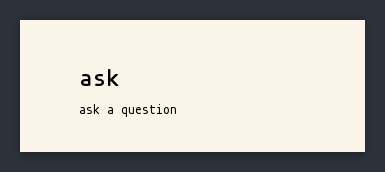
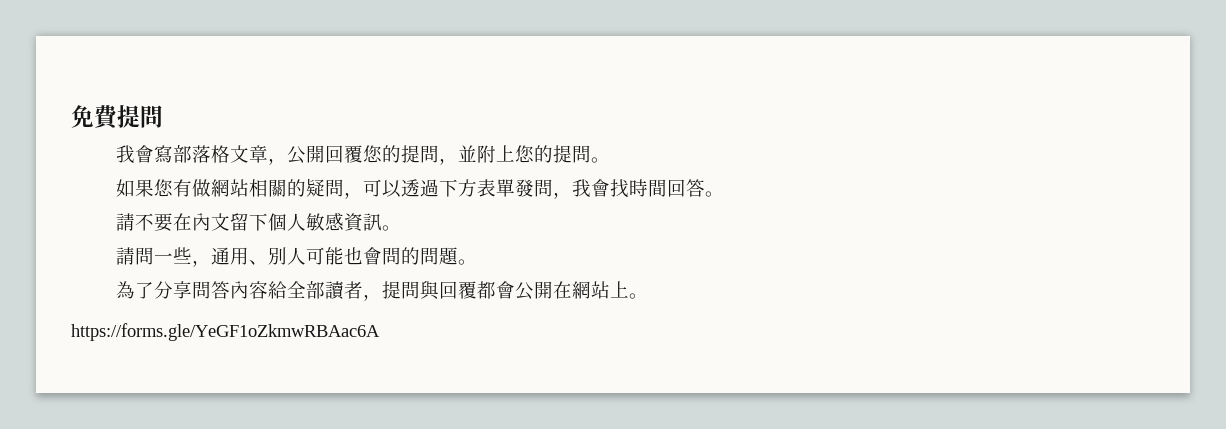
[79,69,119,86] [79,104,177,117] ask // ask a question -> [71,105,163,130] [116,145,611,165] [116,178,725,199] [116,213,402,232] [116,247,478,267] [116,280,649,301] [71,323,380,341] 免費提問 // 我會寫部落格文章，公開回覆您的提問，並附上您的提問。 // 如果您有做網站相關的疑問，可以透過下方表單發問，我會找時間回答。 // 請不要在內文留下個人敏感資訊。 // 請問一些，通用、別人可能也會問的問題。 // 為了分享問答內容給全部讀者，提問與回覆都會公開在網站上。 // https://forms.gle/YeGF1oZkmwRBAac6A

